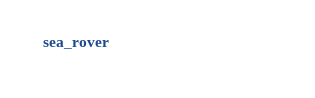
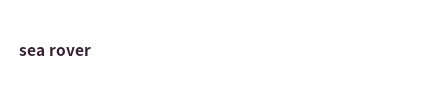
[43,40,109,49] sea_rover -> [19,47,92,56] sea rover

